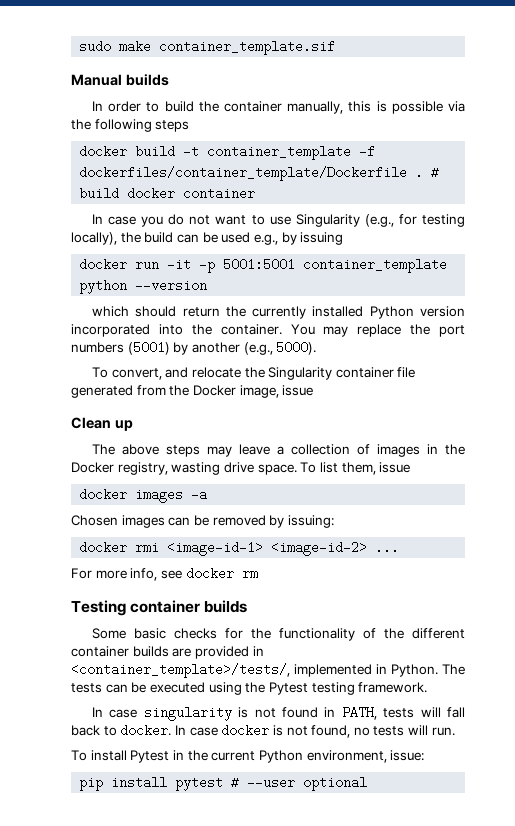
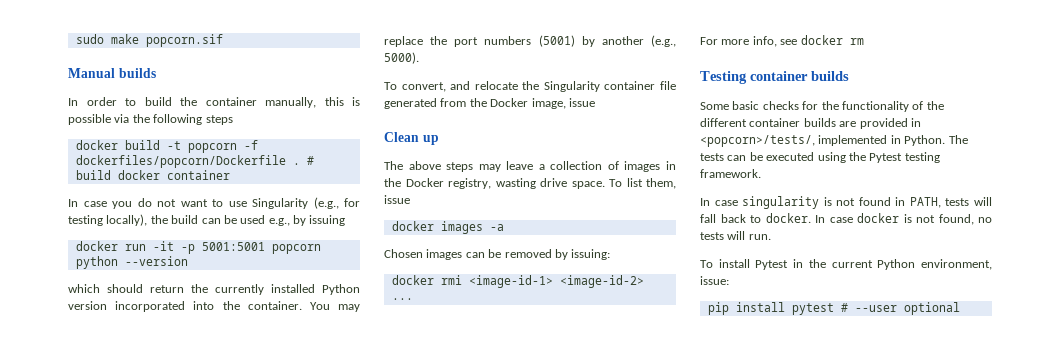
[159,40,336,55] container_template.sif -> [145,34,223,47] popcorn.sif
[207,145,376,160] [79,166,408,181] container_template -f dockerfiles/container_template/Dockerfile -> [187,140,258,153] [75,155,286,168] popcorn -f dockerfiles/popcorn/Dockerfile
[303,258,448,273] container_template -> [271,244,321,254] popcorn
[71,663,290,678] <container_template>/tests/, -> [700,135,815,147] <popcorn>/tests/,

